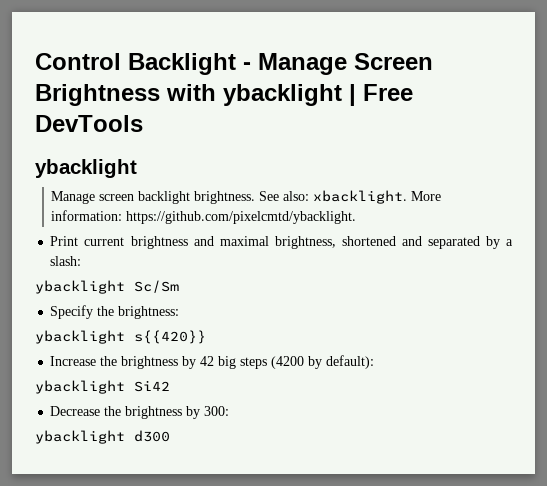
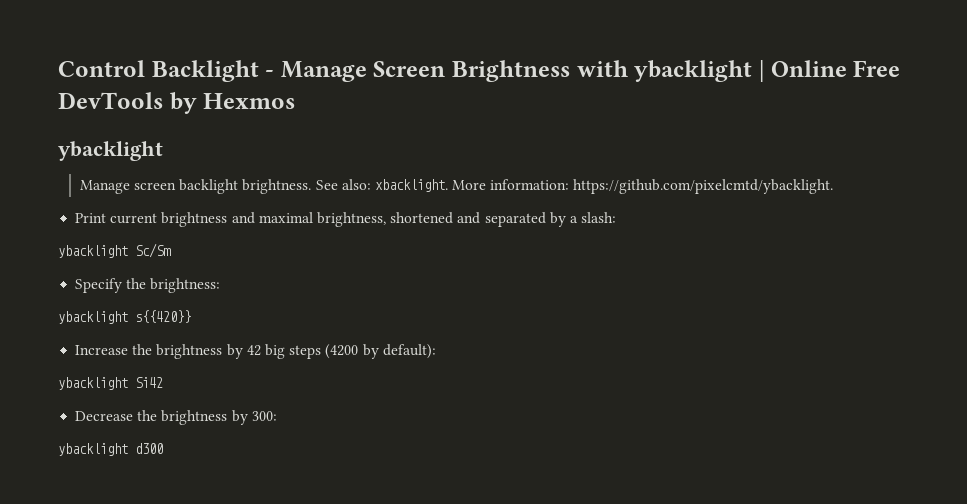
(356, 95) none -> [770,60,847,77] Online
(143, 123) none -> [169,92,296,114] by Hexmos

